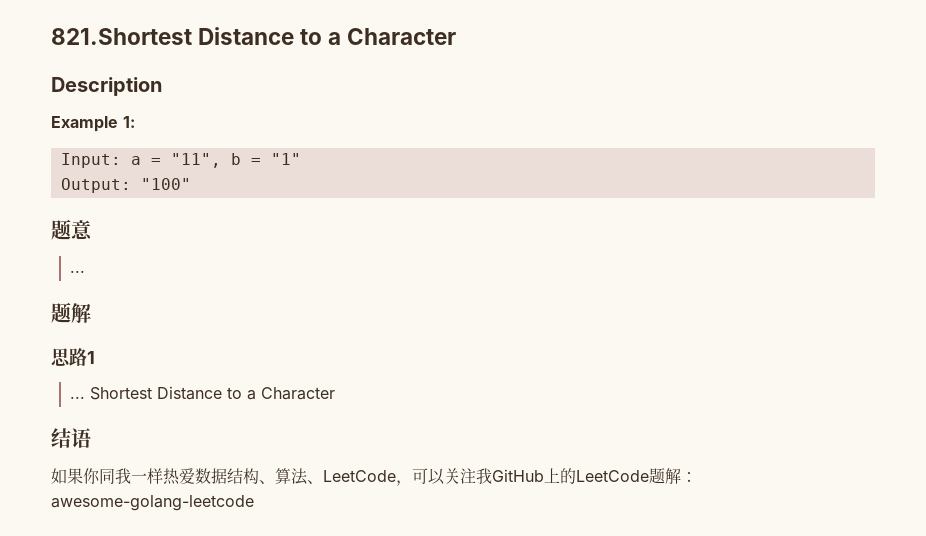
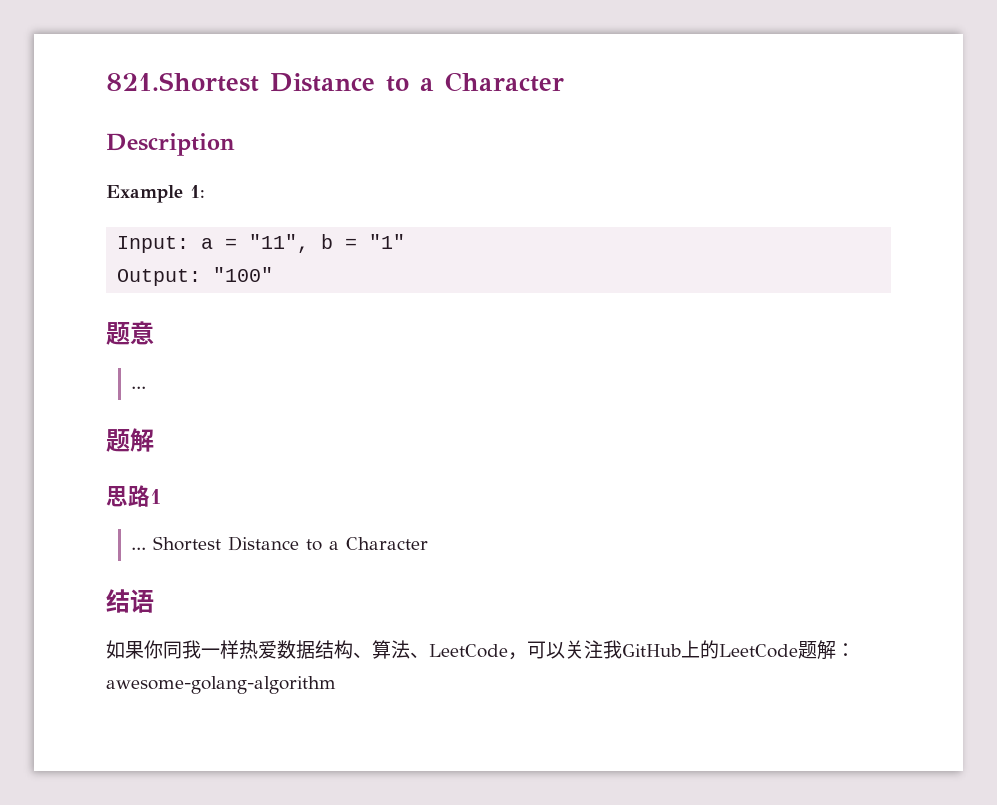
[51,495,254,511] awesome-golang-leetcode -> [106,676,336,694] awesome-golang-algorithm

